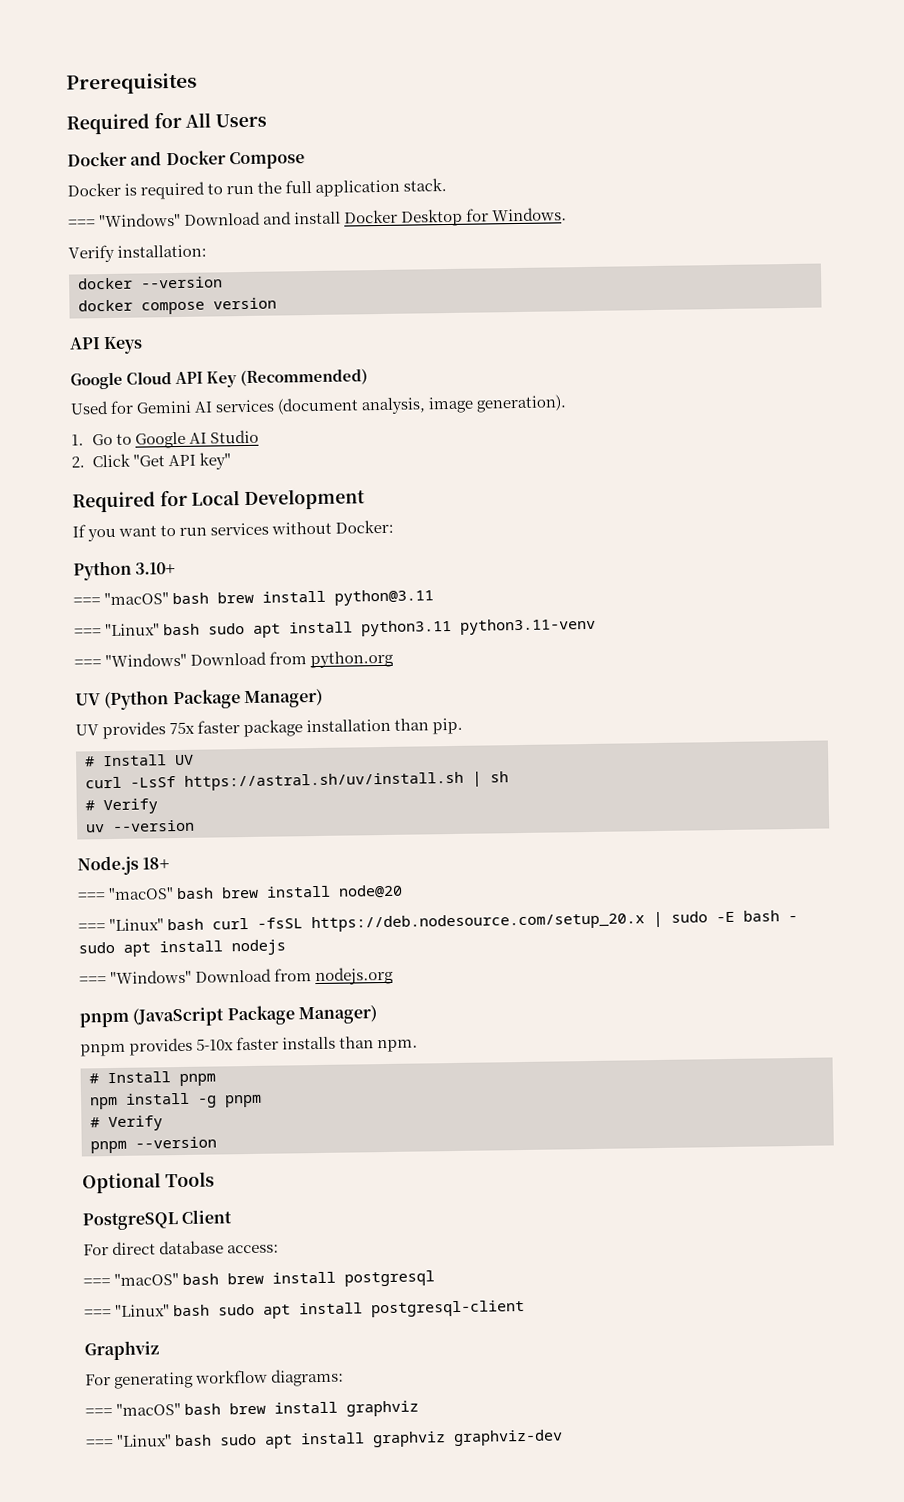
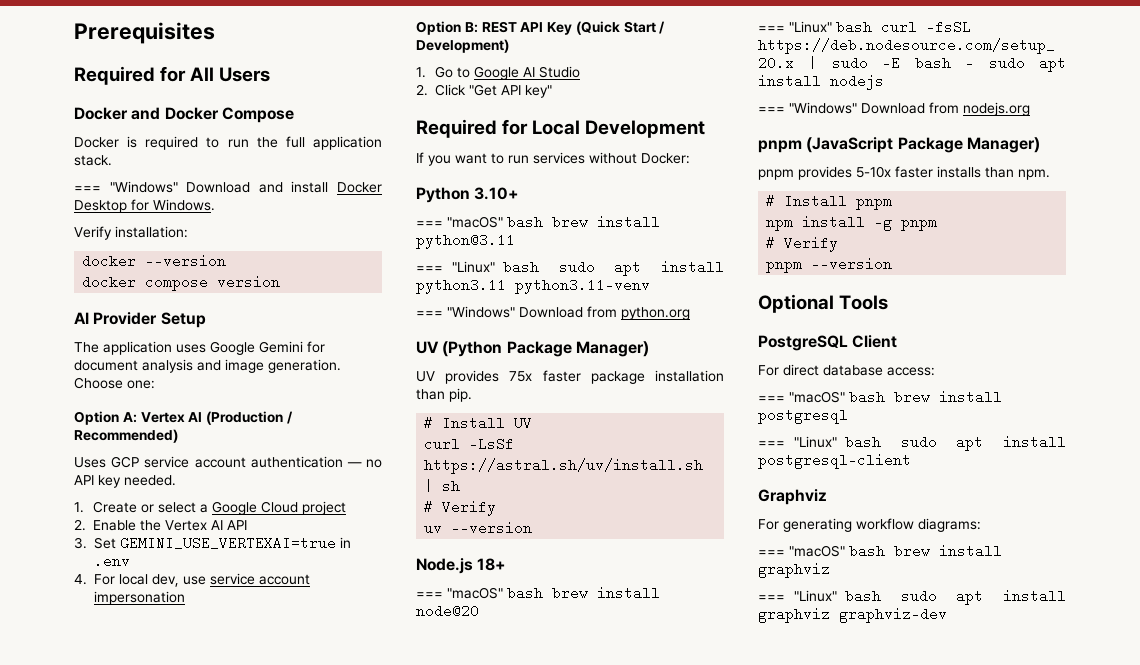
[69,336,144,355] [70,368,369,390] [70,394,568,415] API Keys // Google Cloud API Key (Recommended) // Used for Gemini AI services (document analysis, image generation). -> [74,312,206,328] [74,341,325,355] [74,359,341,373] [74,377,155,389] [74,411,293,425] [74,429,178,443] [74,456,382,468] [74,475,176,488] [74,501,347,515] [74,519,248,531] [74,536,351,550] [94,554,130,568] [74,573,310,587] [94,591,185,605] [416,21,666,35] [416,39,509,53] AI Provider Setup // The application uses Google Gemini for document analysis and image generation. Choose one: // Option A: Vertex AI (Production / Recommended) // Uses GCP service account authentication — no API key needed. // 1. Create or select a Google Cloud project // 2. Enable the Vertex AI API // 3. Set GEMINI_USE_VERTEXAI=true in .env // 4. For local dev, use service account impersonation // Option B: REST API Key (Quick Start / Development)

